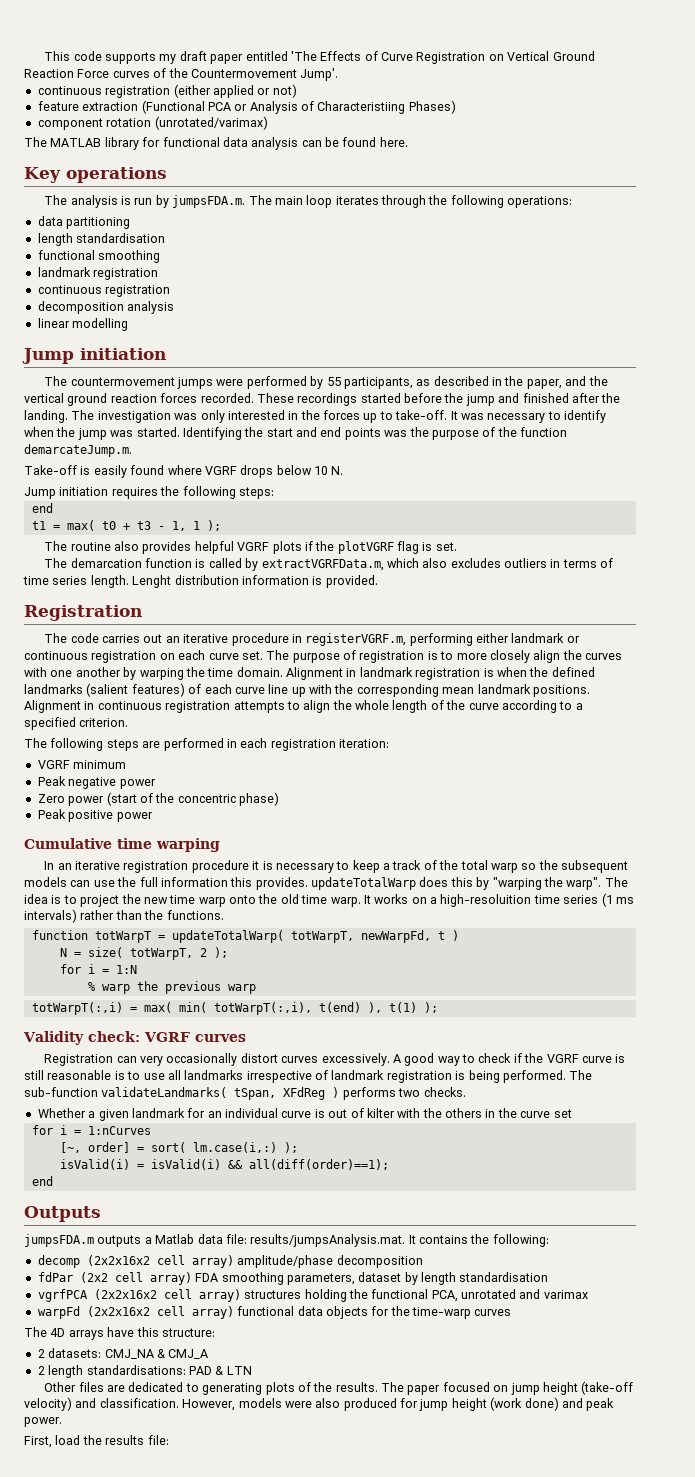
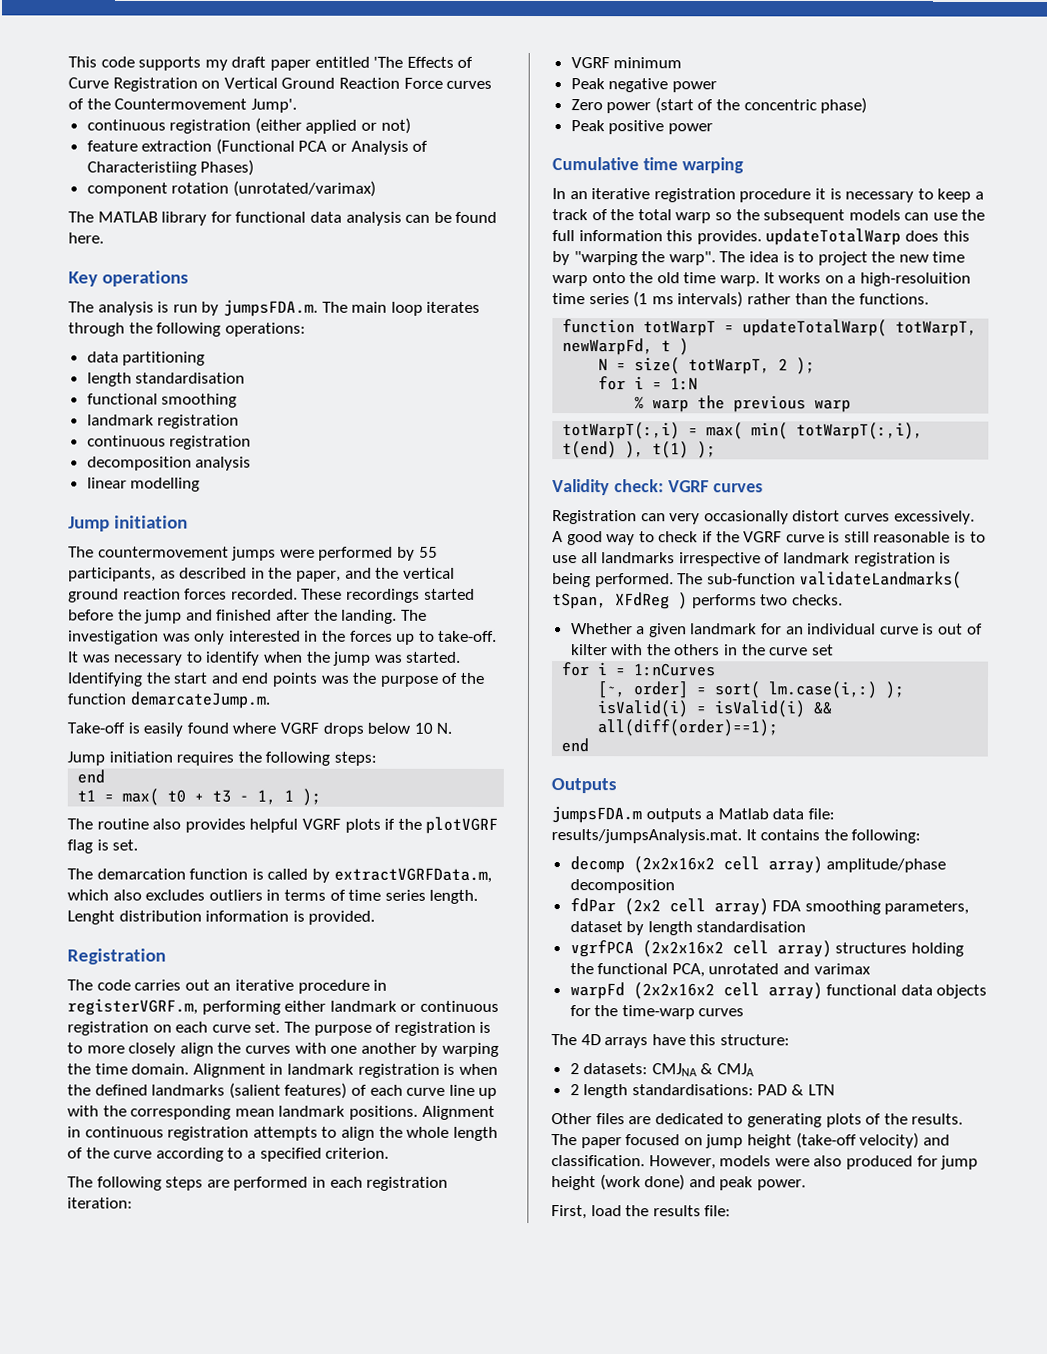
[104,1349,209,1359] CMJ_NA & CMJ_A -> [651,1063,755,1077] CMJNA & CMJA

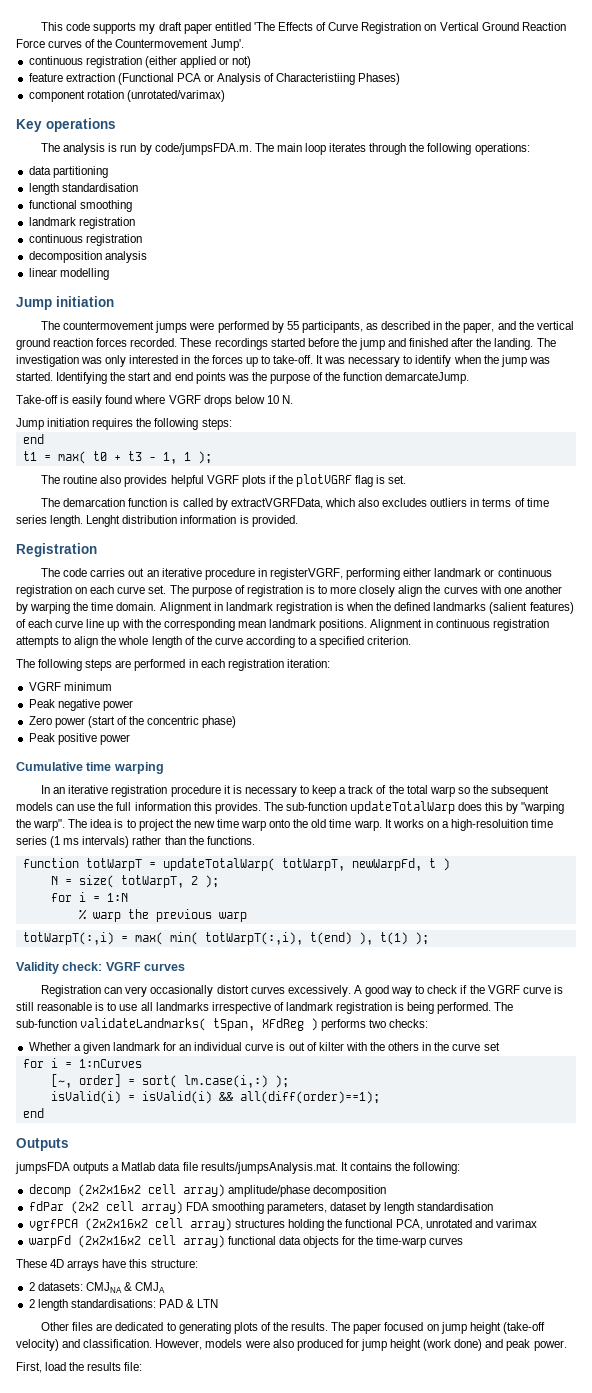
[68,211,498,226] [68,232,104,244] // The MATLAB library for functional data analysis can be found here. -> (225, 96) none
[222,299,318,317] jumpsFDA.m. -> [154,143,252,155] code/jumpsFDA.m.
[129,691,270,709] demarcateJump.m. -> [385,372,470,384] demarcateJump.
[333,867,492,883] extractVGRFData.m, -> [230,498,323,509] extractVGRFData,
[67,998,198,1016] registerVGRF.m, -> [270,568,344,580] registerVGRF,
(762, 237) none -> [263,802,347,811] The sub-function
[791,594,843,606] checks. -> [389,1019,429,1028] checks:
[551,806,642,824] jumpsFDA.m -> [15,1162,70,1174] jumpsFDA
[807,808,835,820] file: -> [182,1162,198,1171] file
[551,1034,577,1046] The -> [16,1259,47,1268] These

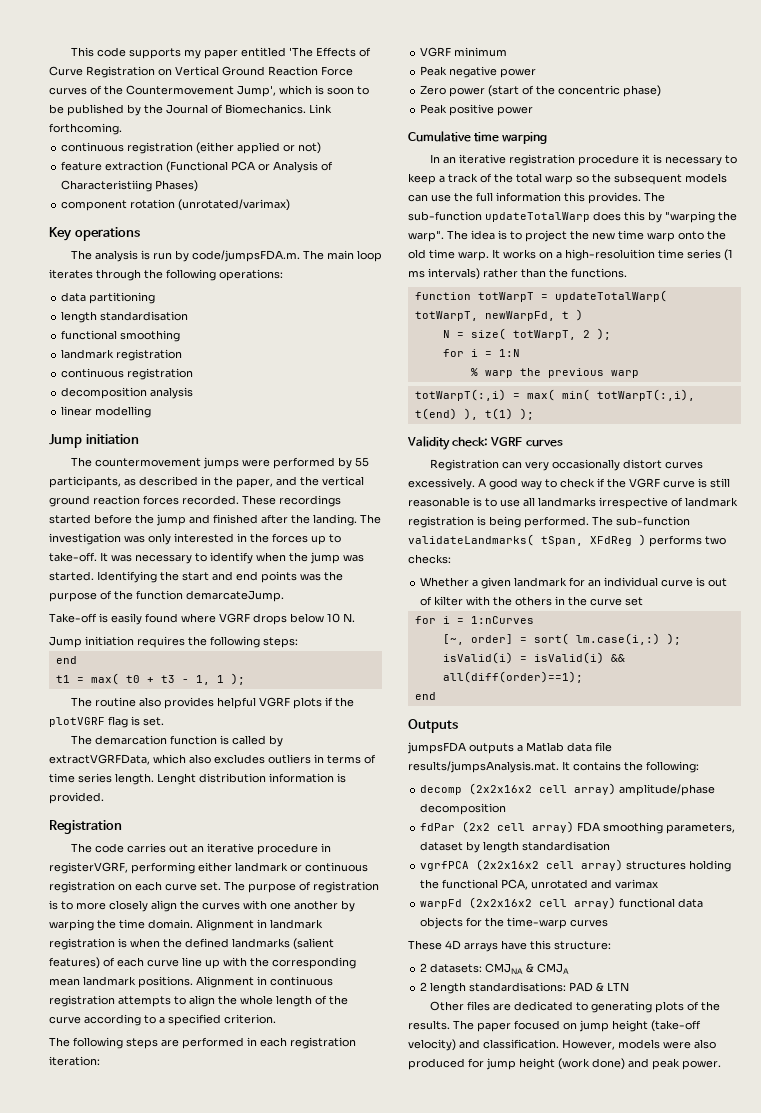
[158,22,182,31] draft -> (201, 54) none
[210,39,244,51] Jump'. -> [237,85,369,97] [49,104,332,116] [49,123,122,135] Jump', which is soon to be published by the Journal of Biomechanics. Link forthcoming.
[16,1362,143,1373] // First, load the results file: -> (721, 1065) none

